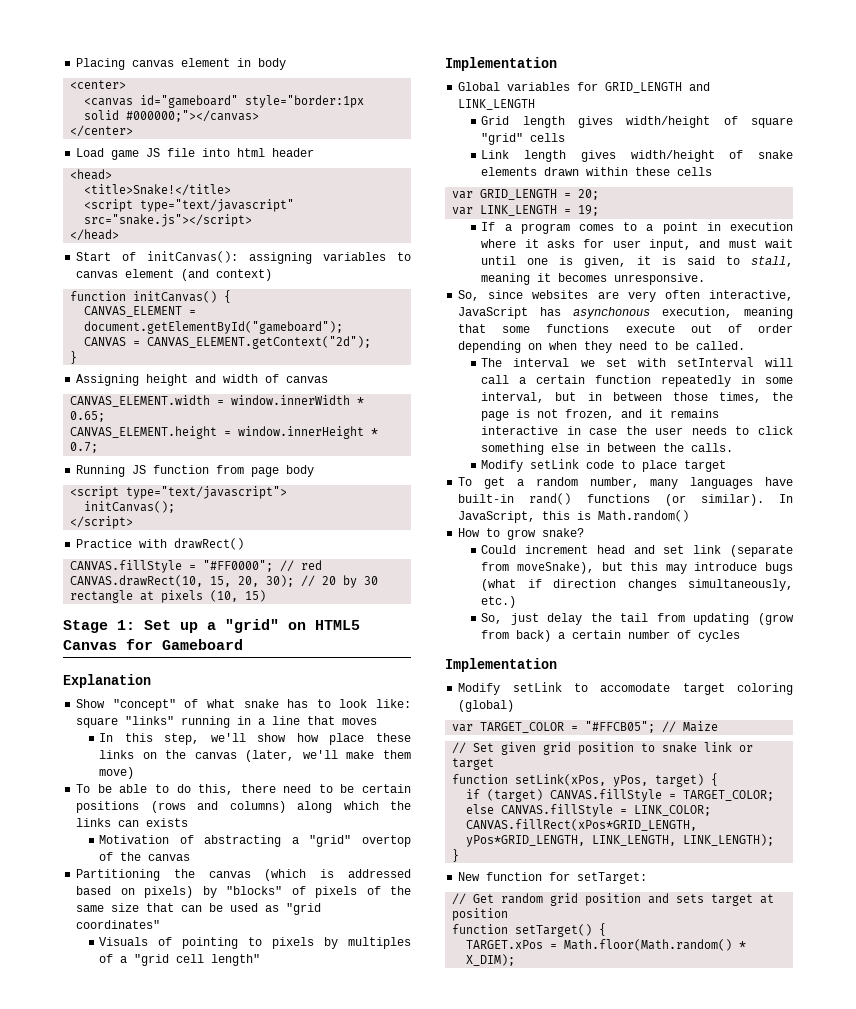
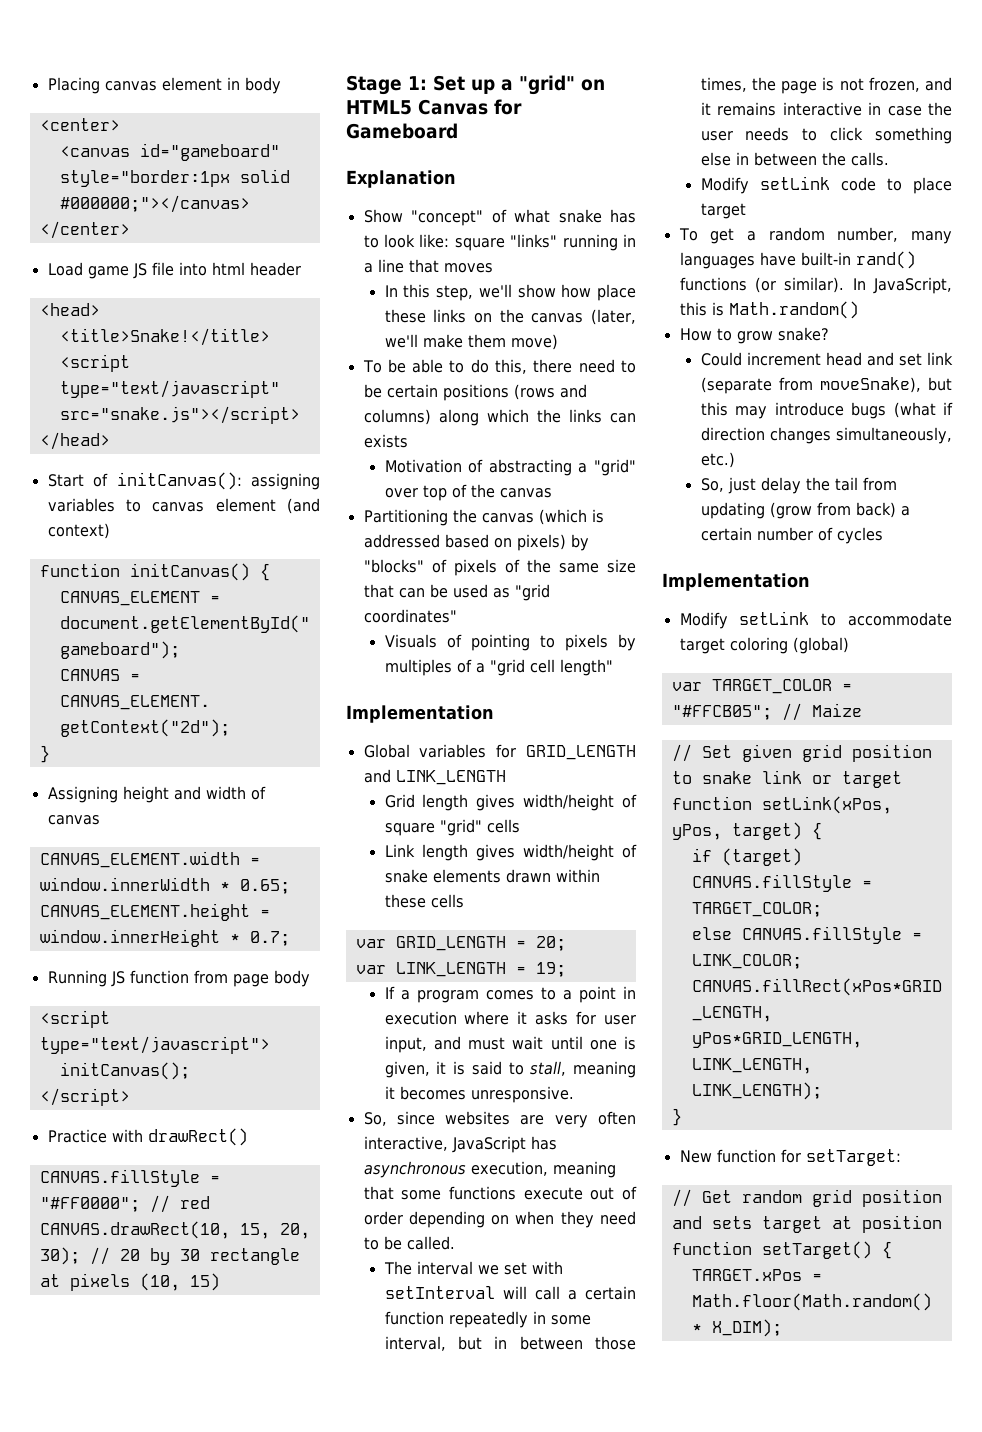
[361,835,411,847] overtop -> [384,485,447,501] over top
[573,307,651,319] asynchonous -> [363,1161,466,1178] asynchronous
[600,683,671,692] accomodate -> [848,612,952,626] accommodate

